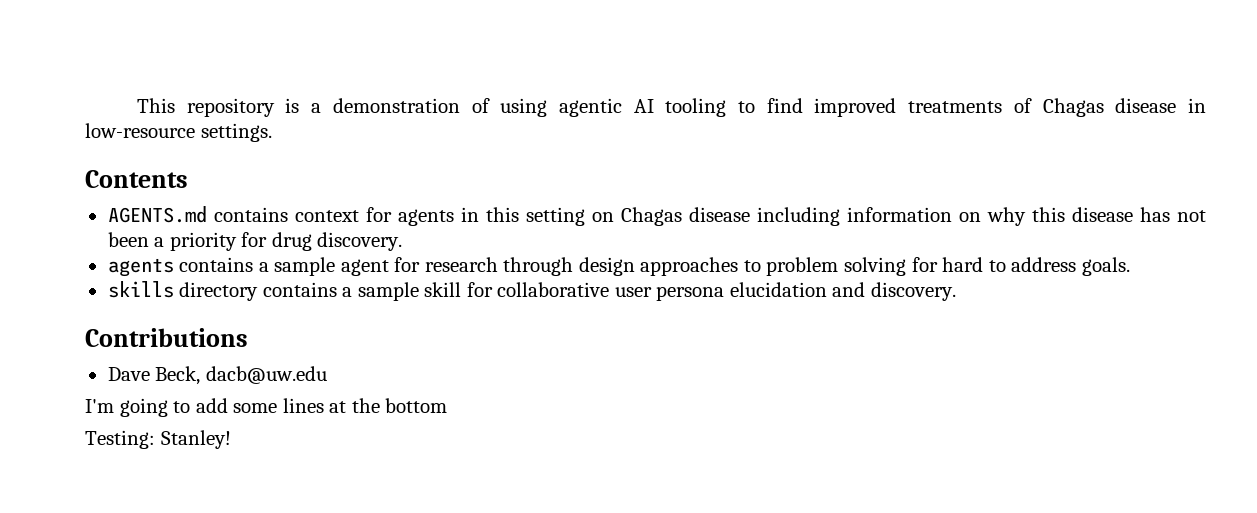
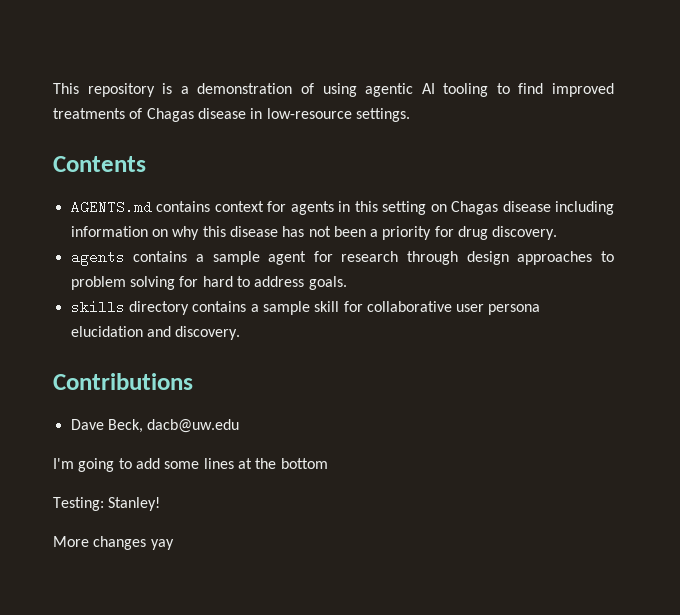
(231, 439) none -> [53,536,174,550] // More changes yay

